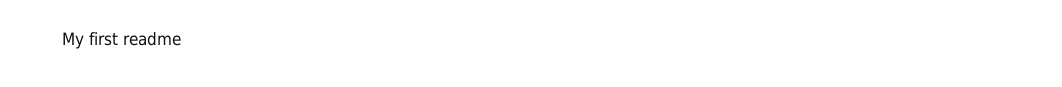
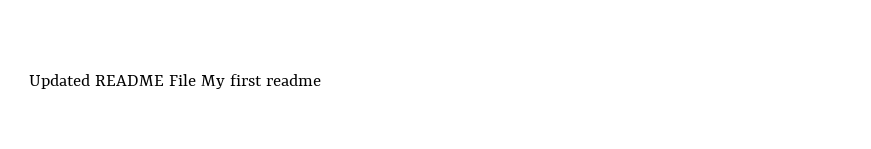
(62, 40) none -> [29,74,196,89] Updated README File

